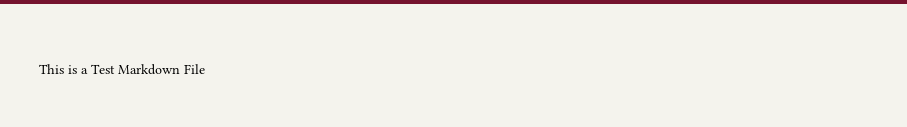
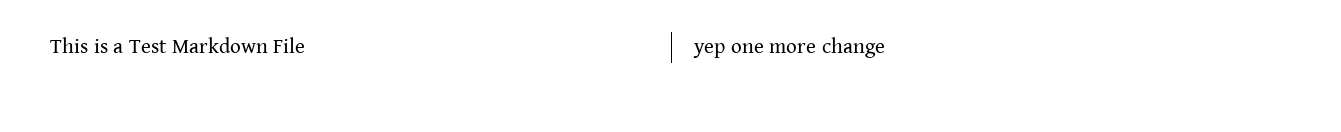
(205, 69) none -> [693,37,886,58] // yep one more change

